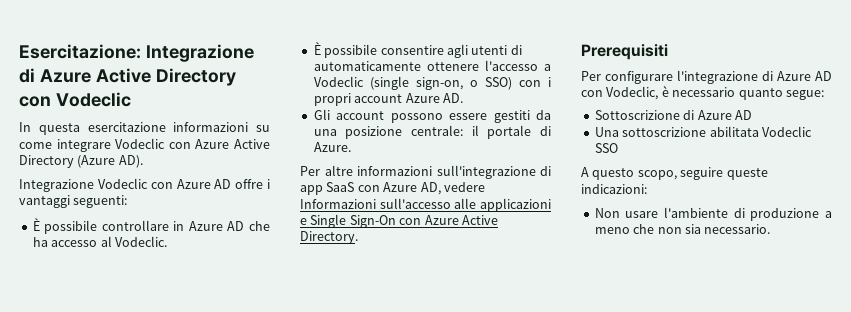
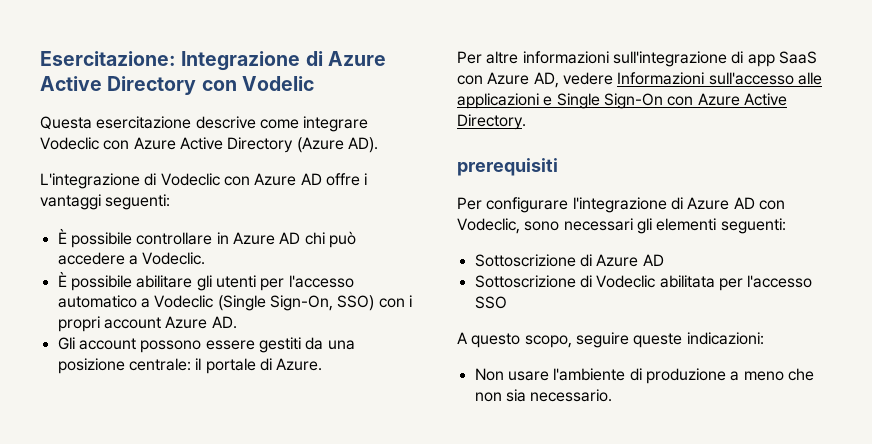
[55,92,131,107] [19,122,270,135] Vodeclic // In questa esercitazione informazioni su -> [241,76,314,91] [40,116,256,130] Vodelic // Questa esercitazione descrive
[19,179,94,192] Integrazione -> [40,173,157,189] L'integrazione di
[248,221,270,231] [32,236,112,247] che ha accesso al -> [304,231,356,248] [57,252,138,265] chi può accedere a
[380,44,522,58] [313,60,551,71] [313,76,478,90] consentire agli utenti di automaticamente ottenere l'accesso a Vodeclic (single sign-on, o -> [136,275,354,291] [57,295,333,311] abilitare gli utenti per l'accesso automatico a Vodeclic (Single Sign-On,
[581,44,668,60] Prerequisiti -> [457,158,558,176] prerequisiti
[661,86,824,100] è necessario quanto segue: -> [524,218,786,234] sono necessari gli elementi seguenti:
[594,126,812,137] Una sottoscrizione abilitata Vodeclic -> [474,275,813,291] Sottoscrizione di Vodeclic abilitata per l'accesso

